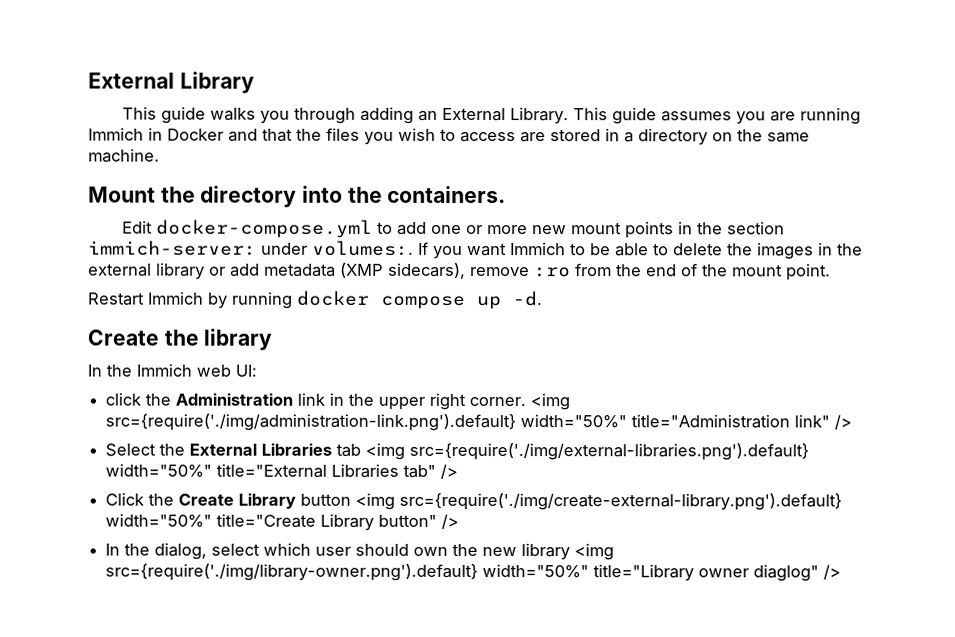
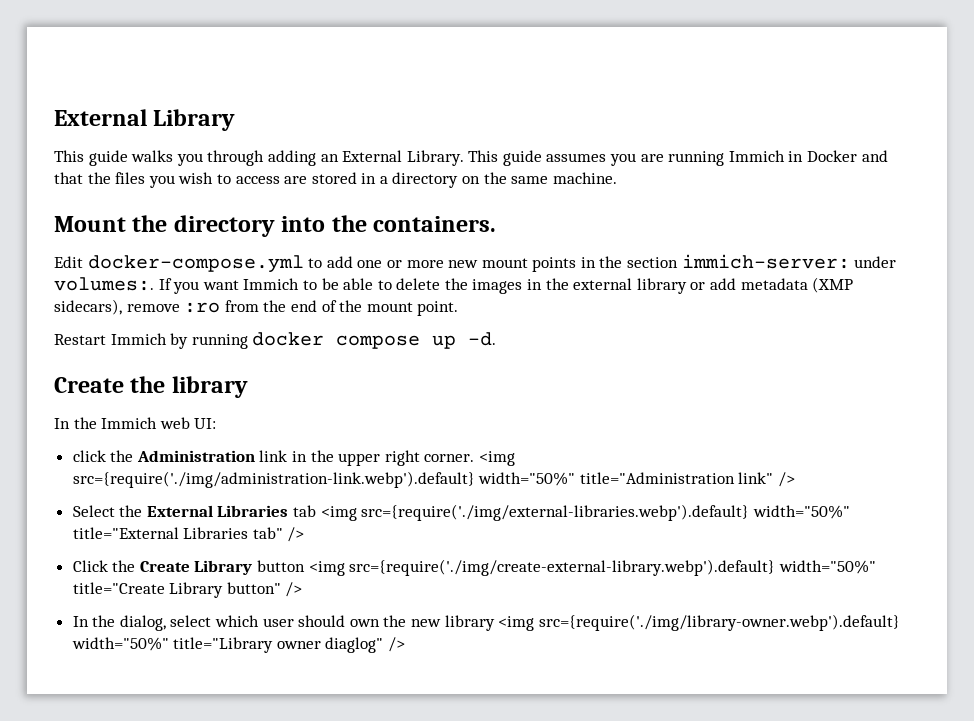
[105,413,517,432] src={require('./img/administration-link.png').default} -> [72,471,475,488] src={require('./img/administration-link.webp').default}
[409,442,810,461] src={require('./img/external-libraries.png').default} -> [361,504,750,521] src={require('./img/external-libraries.webp').default}
[399,492,843,511] src={require('./img/create-external-library.png').default} -> [349,559,776,576] src={require('./img/create-external-library.webp').default}
[105,563,479,582] src={require('./img/library-owner.png').default} -> [538,614,900,631] src={require('./img/library-owner.webp').default}

